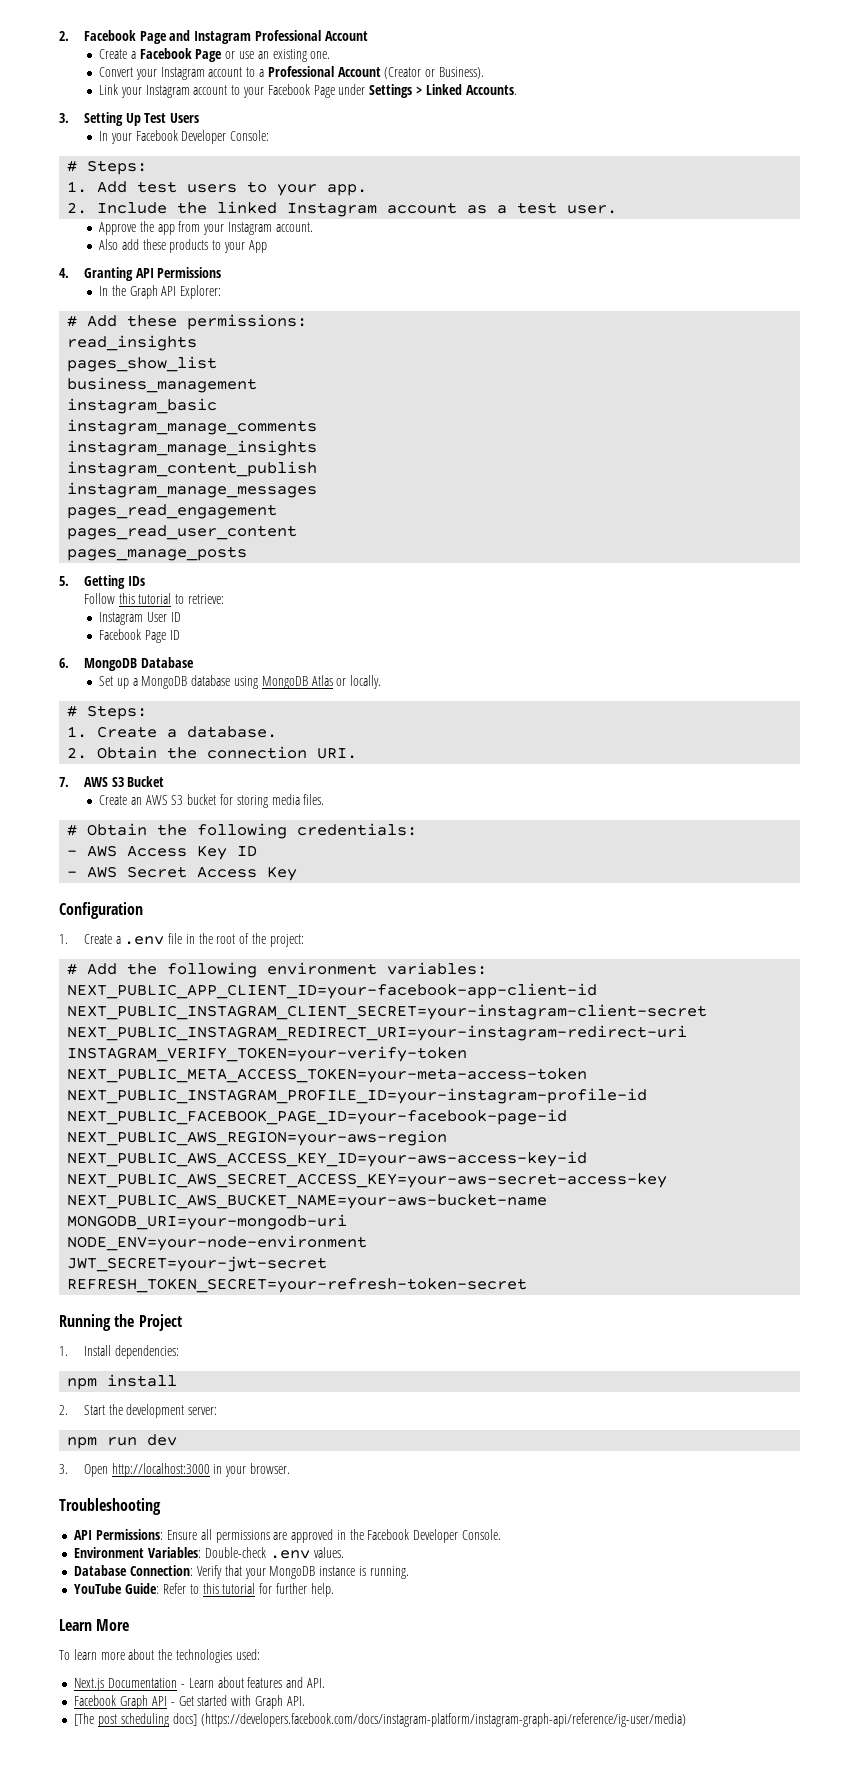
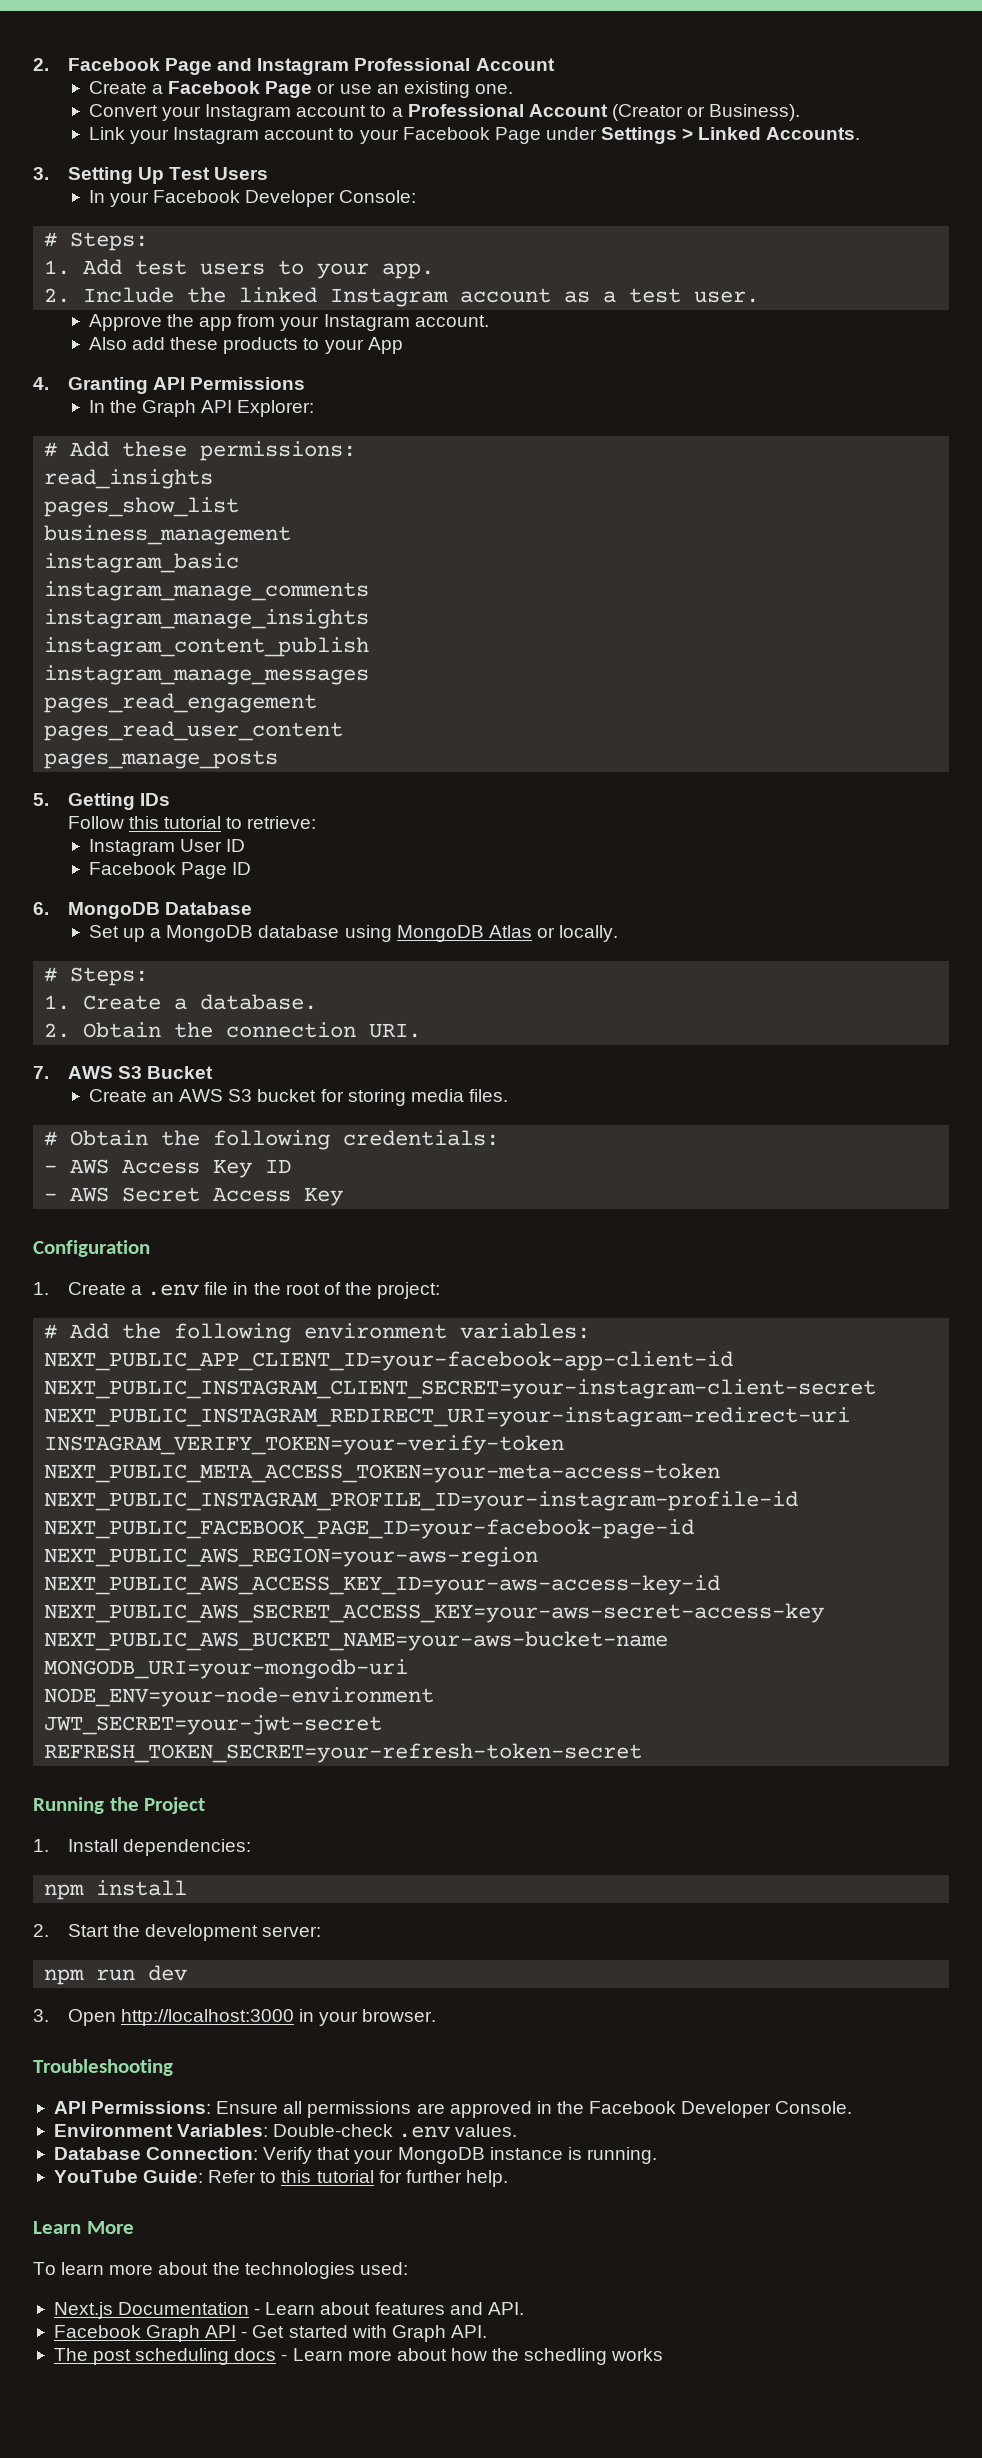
[74,1713,95,1726] [The -> [53,2348,88,2361] The
[172,1713,686,1727] docs] (https://developers.facebook.com/docs/instagram-platform/instagram-graph-api/reference/ig-user/media) -> [234,2348,664,2365] docs - Learn more about how the schedling works

